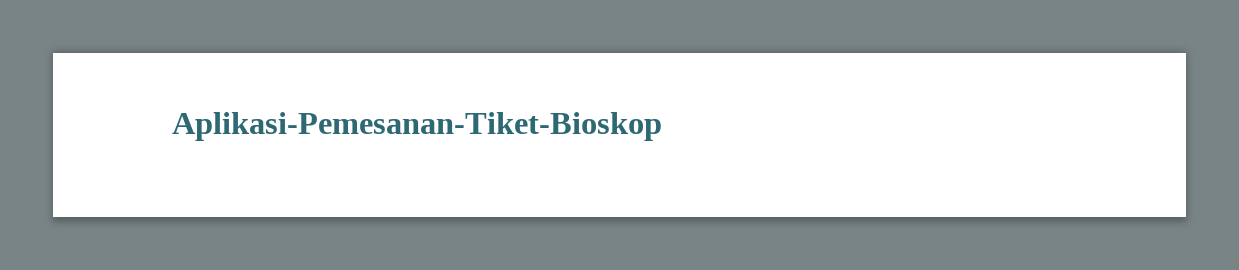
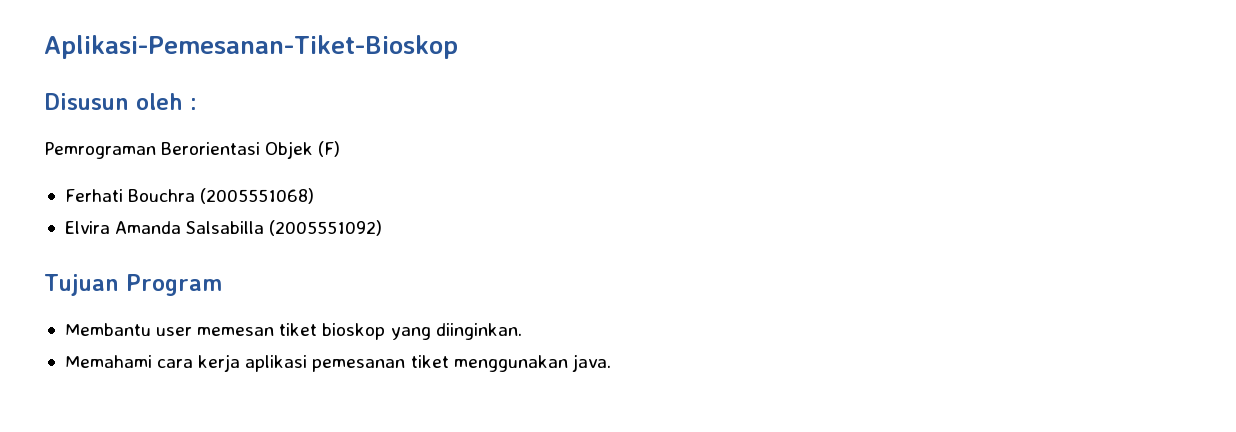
(662, 126) none -> [44,93,197,110] [44,141,341,159] [64,188,315,204] [64,220,383,236] [44,274,222,296] [64,323,522,340] [64,354,611,372] // Disusun oleh : // Pemrograman Berorientasi Objek (F) // Ferhati Bouchra (2005551068) // Elvira Amanda Salsabilla (2005551092) // Tujuan Program // Membantu user memesan tiket bioskop yang diinginkan. // Memahami cara kerja aplikasi pemesanan tiket menggunakan java.

